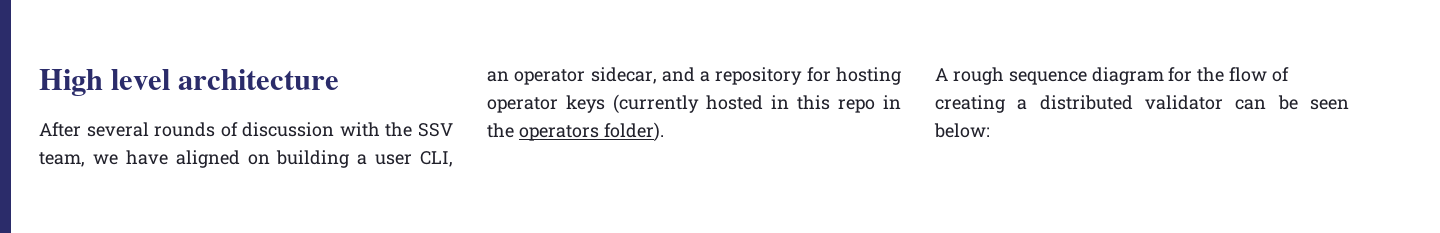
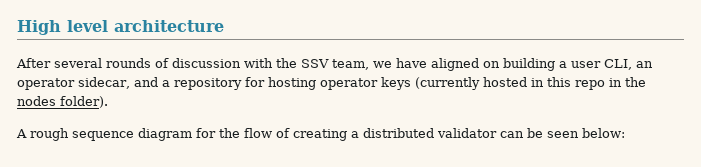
[518,125,599,141] operators -> [17,96,56,106] nodes

